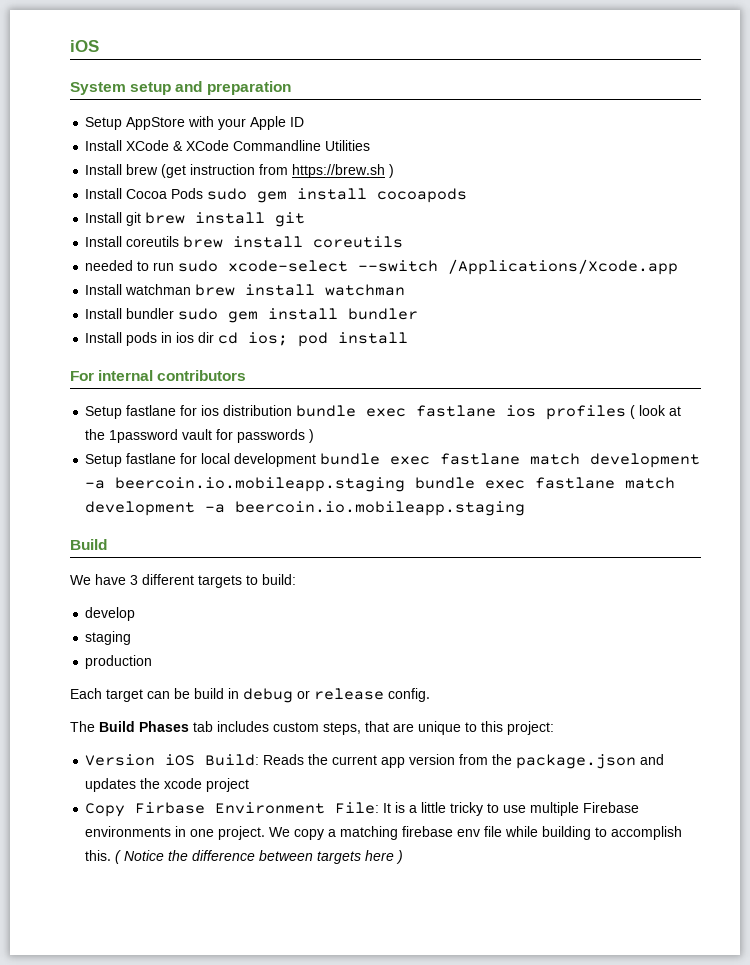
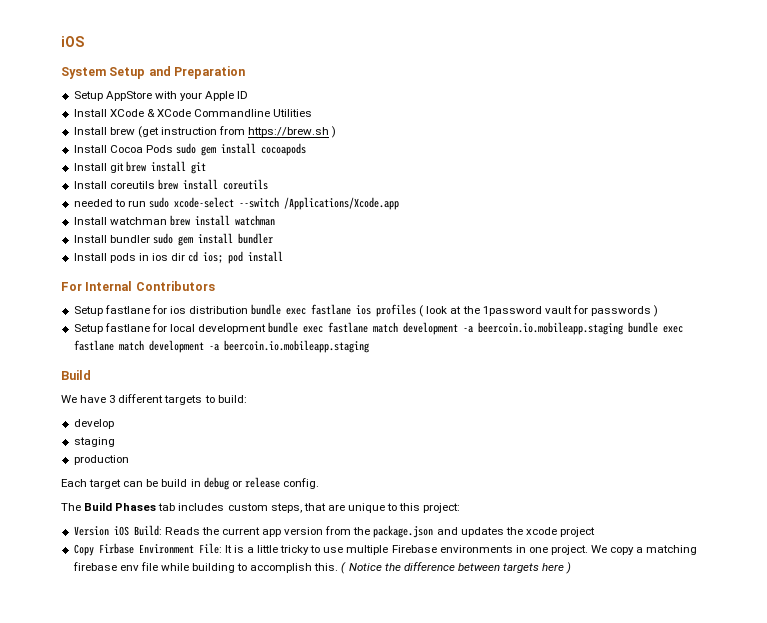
[130,81,291,95] setup and preparation -> [109,66,246,79] Setup and Preparation
[98,370,247,381] internal contributors -> [85,281,215,291] Internal Contributors

